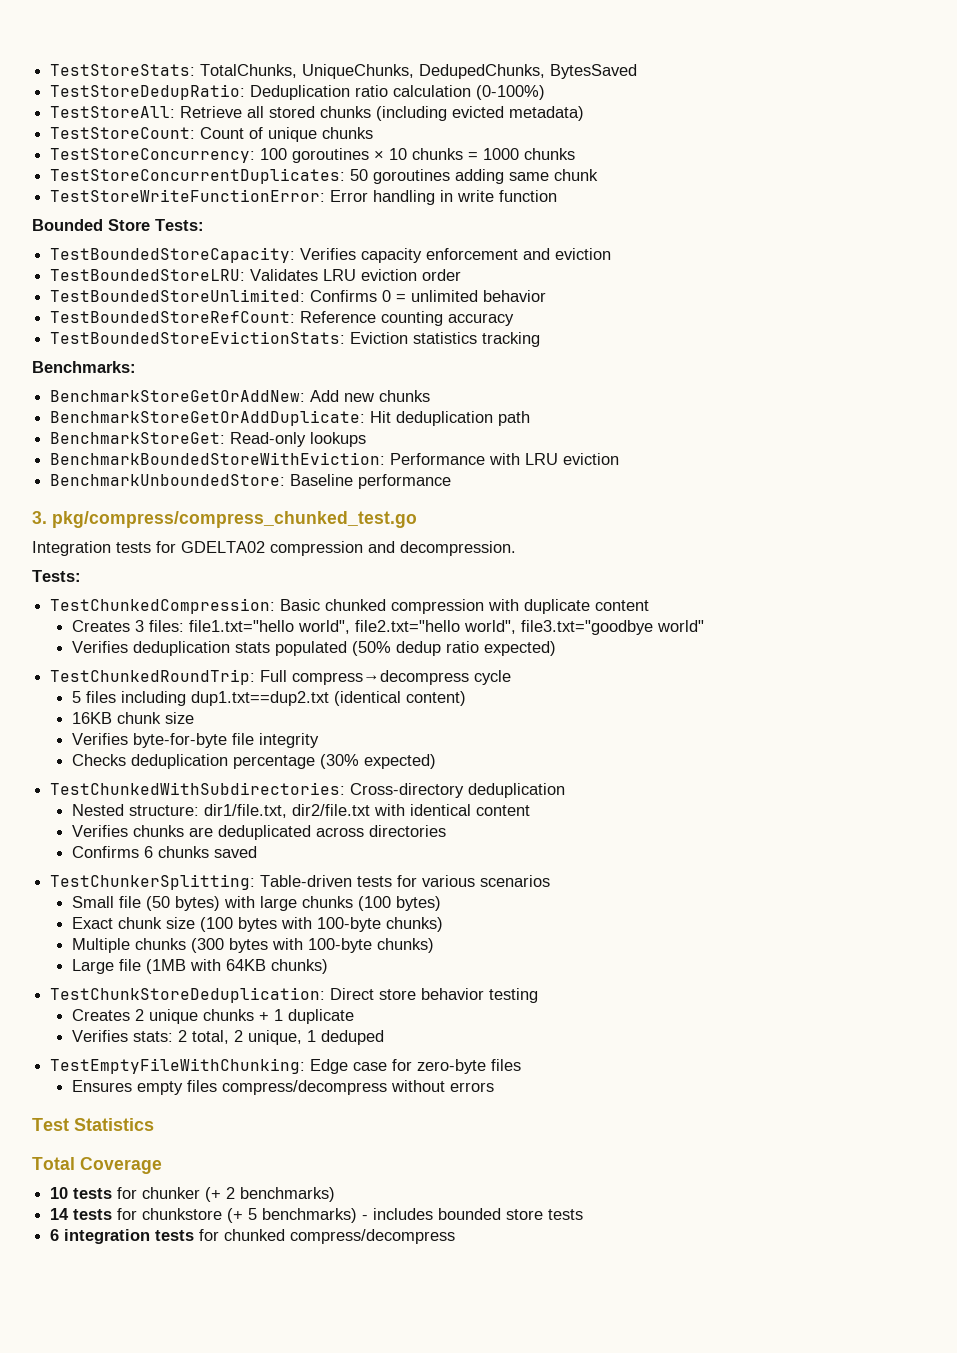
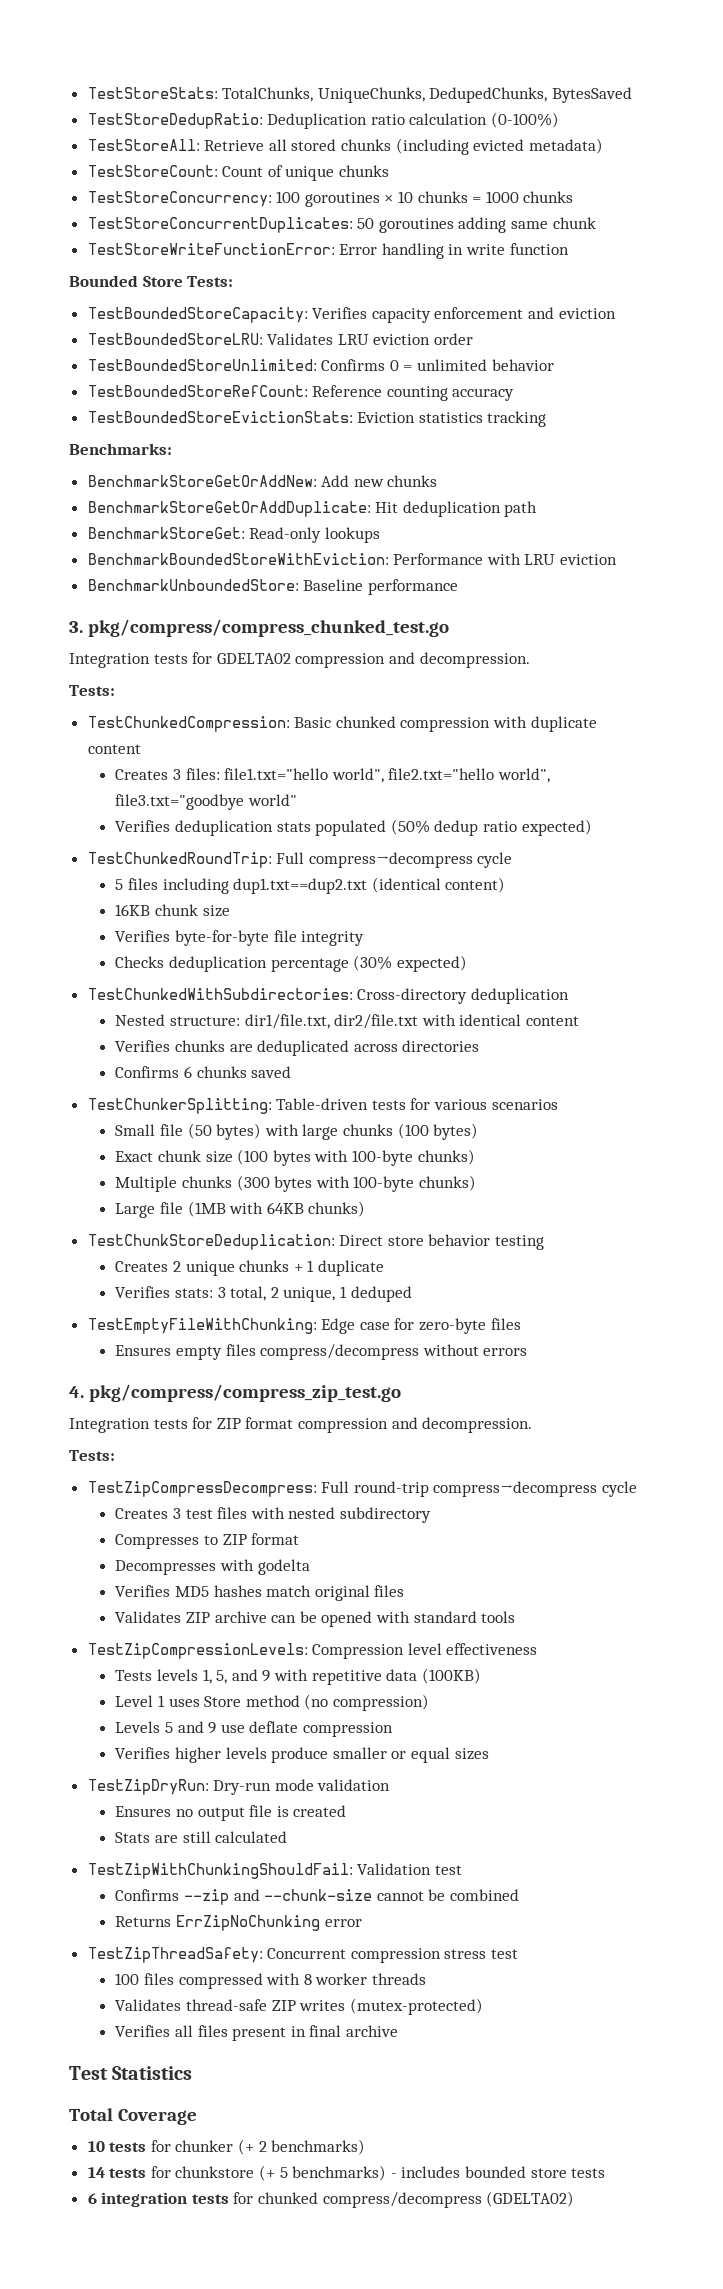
[177,1030,187,1042] 2 -> [217,1287,226,1298] 3
(494, 1087) none -> [69,1384,401,1402] [69,1417,533,1433] [69,1450,115,1461] [87,1481,638,1497] [115,1507,431,1523] [115,1533,300,1549] [115,1559,310,1575] [115,1585,405,1601] [115,1611,516,1627] [87,1643,538,1659] [115,1668,481,1685] [115,1694,429,1711] [115,1721,393,1737] [115,1747,489,1763] [87,1779,391,1795] [115,1805,347,1821] [115,1831,288,1843] [87,1863,462,1879] [115,1889,519,1905] [115,1915,362,1931] [87,1947,519,1963] [115,1973,426,1989] [115,1998,483,2015] [115,2025,398,2041] // 4. pkg/compress/compress_zip_test.go // Integration tests for ZIP format compression and decompression. // Tests: // TestZipCompressDecompress: Full round-trip compress→decompress cycle // Creates 3 test files with nested subdirectory // Compresses to ZIP format // Decompresses with godelta // Verifies MD5 hashes match original files // Validates ZIP archive can be opened with standard tools // TestZipCompressionLevels: Compression level effectiveness // Tests levels 1, 5, and 9 with repetitive data (100KB) // Level 1 uses Store method (no compression) // Levels 5 and 9 use deflate compression // Verifies higher levels produce smaller or equal sizes // TestZipDryRun: Dry-run mode validation // Ensures no output file is created // Stats are still calculated // TestZipWithChunkingShouldFail: Validation test // Confirms --zip and --chunk-size cannot be combined // Returns ErrZipNoChunking error // TestZipThreadSafety: Concurrent compression stress test // 100 files compressed with 8 worker threads // Validates thread-safe ZIP writes (mutex-protected) // Verifies all files present in final archive
(456, 1236) none -> [486,2191,575,2207] (GDELTA02)

